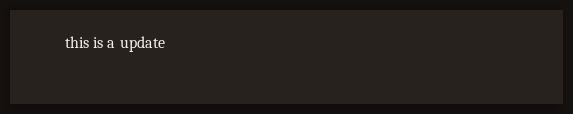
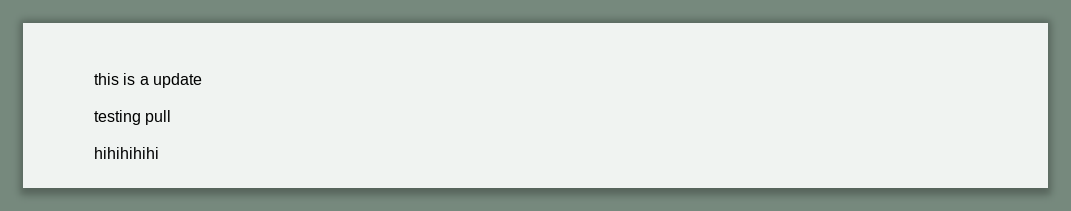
(165, 44) none -> [94,110,172,125] [94,147,159,159] // testing pull // hihihihihi

